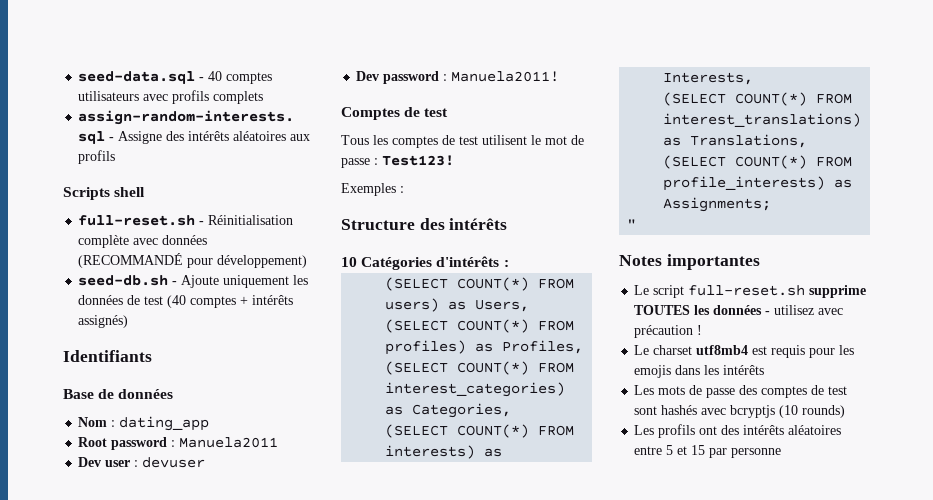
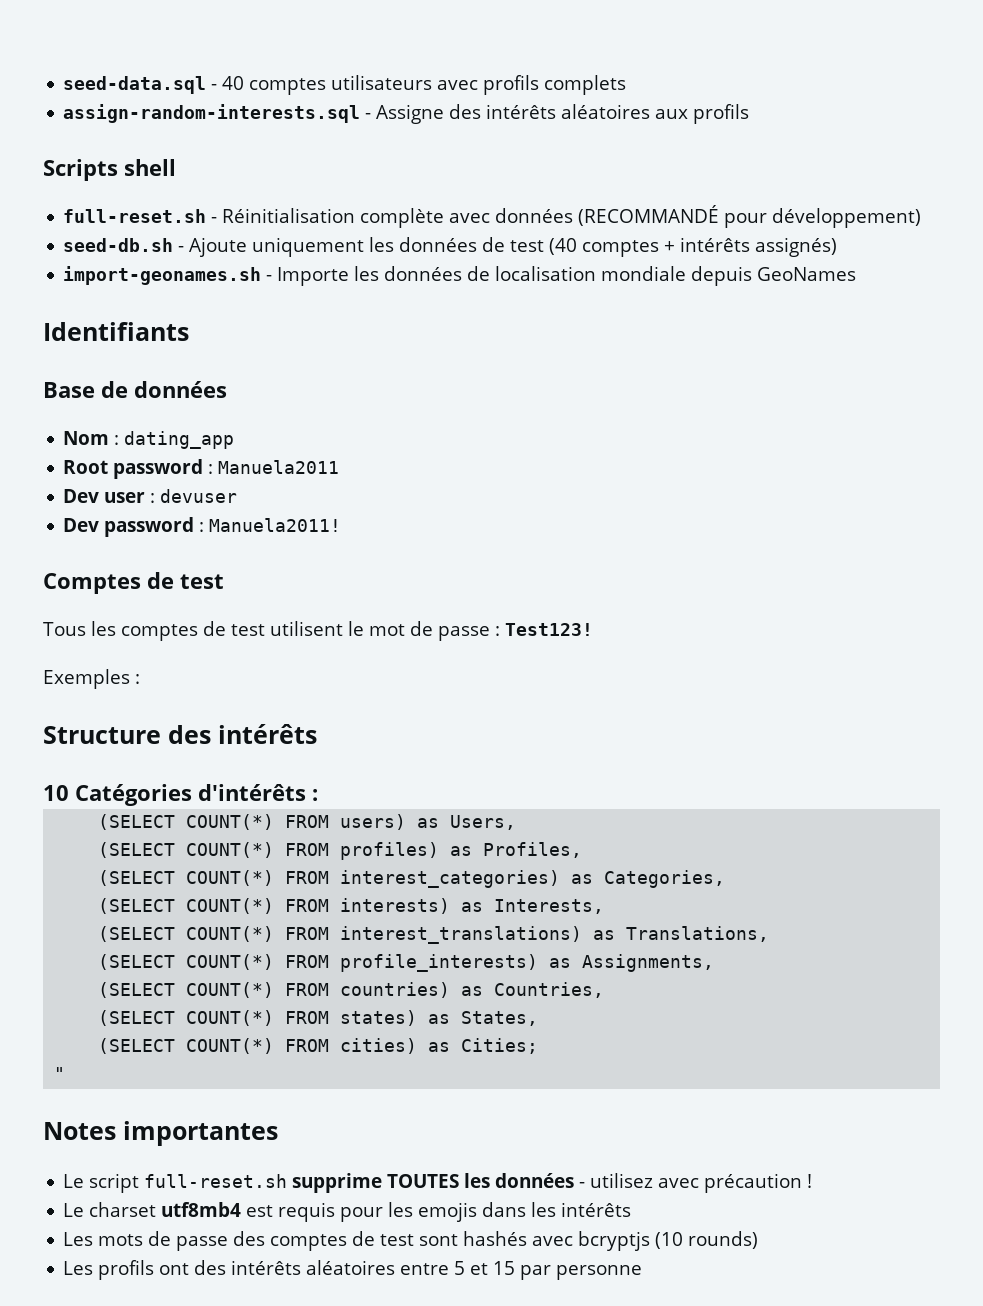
(129, 321) none -> [63,266,857,286] // import-geonames.sh - Importe les données de localisation mondiale depuis GeoNames
[663,197,772,212] Assignments; -> [582,954,715,972] [98,982,605,998] [98,1010,539,1026] [98,1038,539,1054] Assignments, // (SELECT COUNT(*) FROM countries) as Countries, // (SELECT COUNT(*) FROM states) as States, // (SELECT COUNT(*) FROM cities) as Cities;

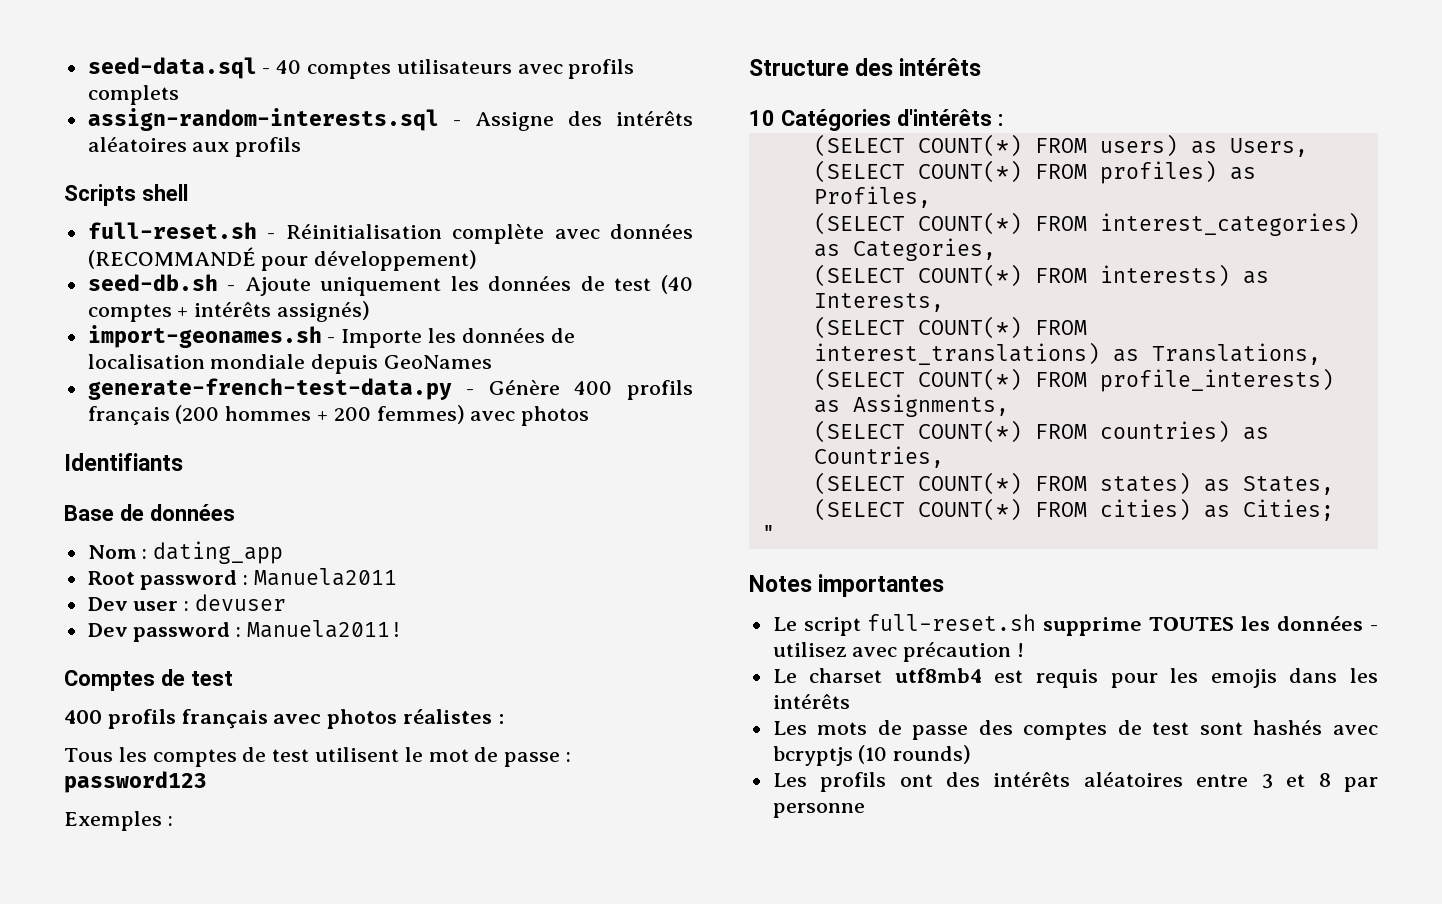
(857, 274) none -> [87,378,693,400] [87,405,590,426] // generate-french-test-data.py - Génère 400 profils français (200 hommes + 200 femmes) avec photos
(224, 581) none -> [64,709,504,729] // 400 profils français avec photos réalistes :
[504,623,593,636] Test123! -> [64,771,207,793] password123
[454,1261,516,1275] 5 et 15 -> [1261,773,1331,789] 3 et 8

